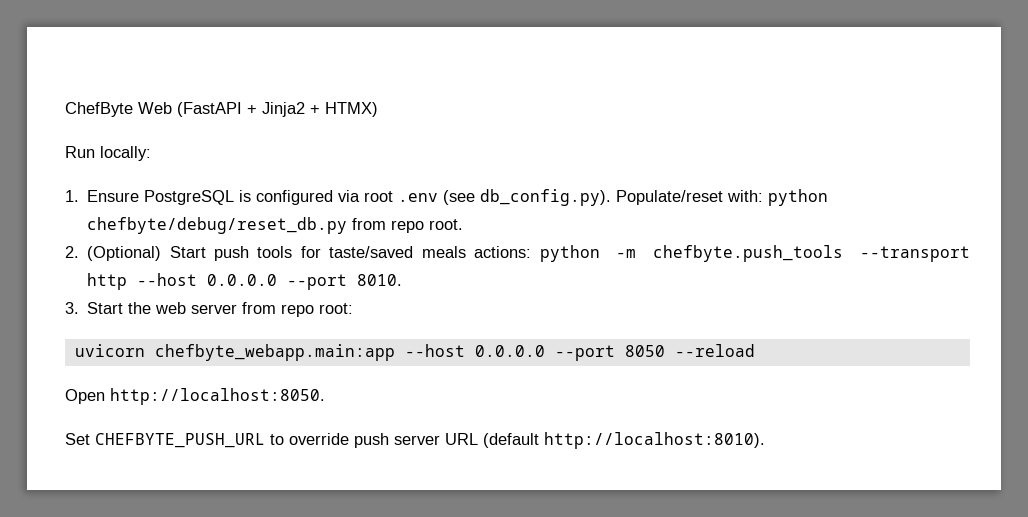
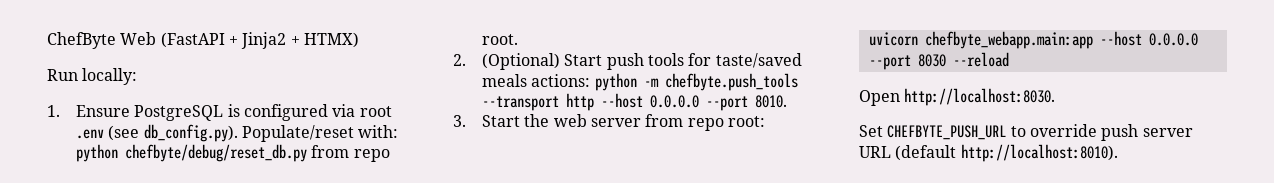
[624,345,665,357] 8050 -> [917,54,946,67] 8030
[110,388,325,405] http://localhost:8050. -> [904,88,1056,106] http://localhost:8030.

